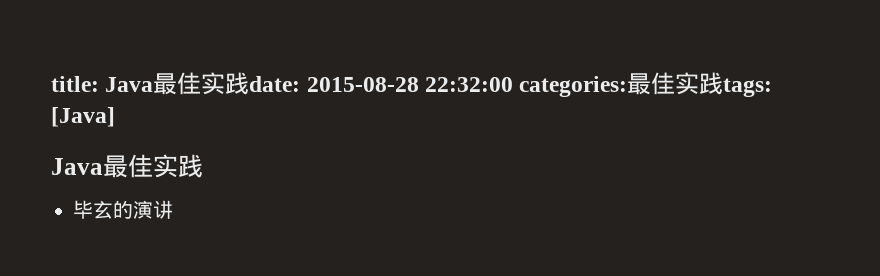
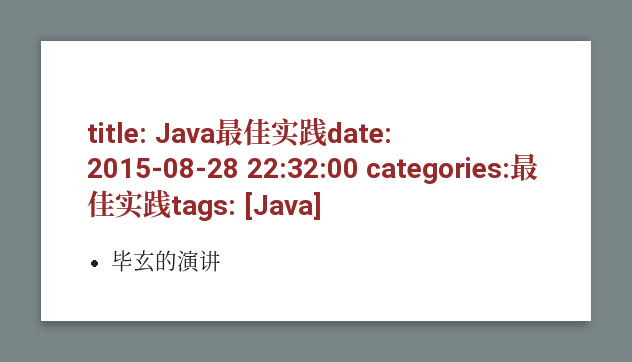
[51,154,203,178] // Java最佳实践 -> (322, 206) none

